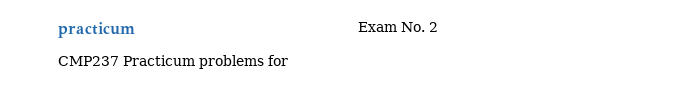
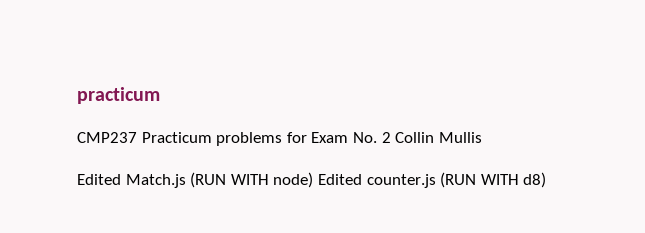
(438, 27) none -> [395,132,482,143] [77,172,547,188] Collin Mullis // Edited Match.js (RUN WITH node) Edited counter.js (RUN WITH d8)

